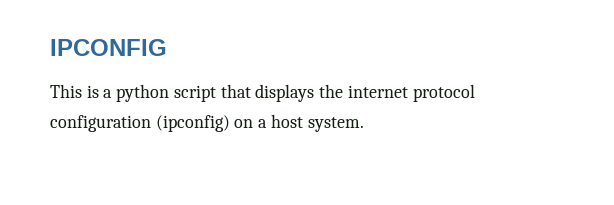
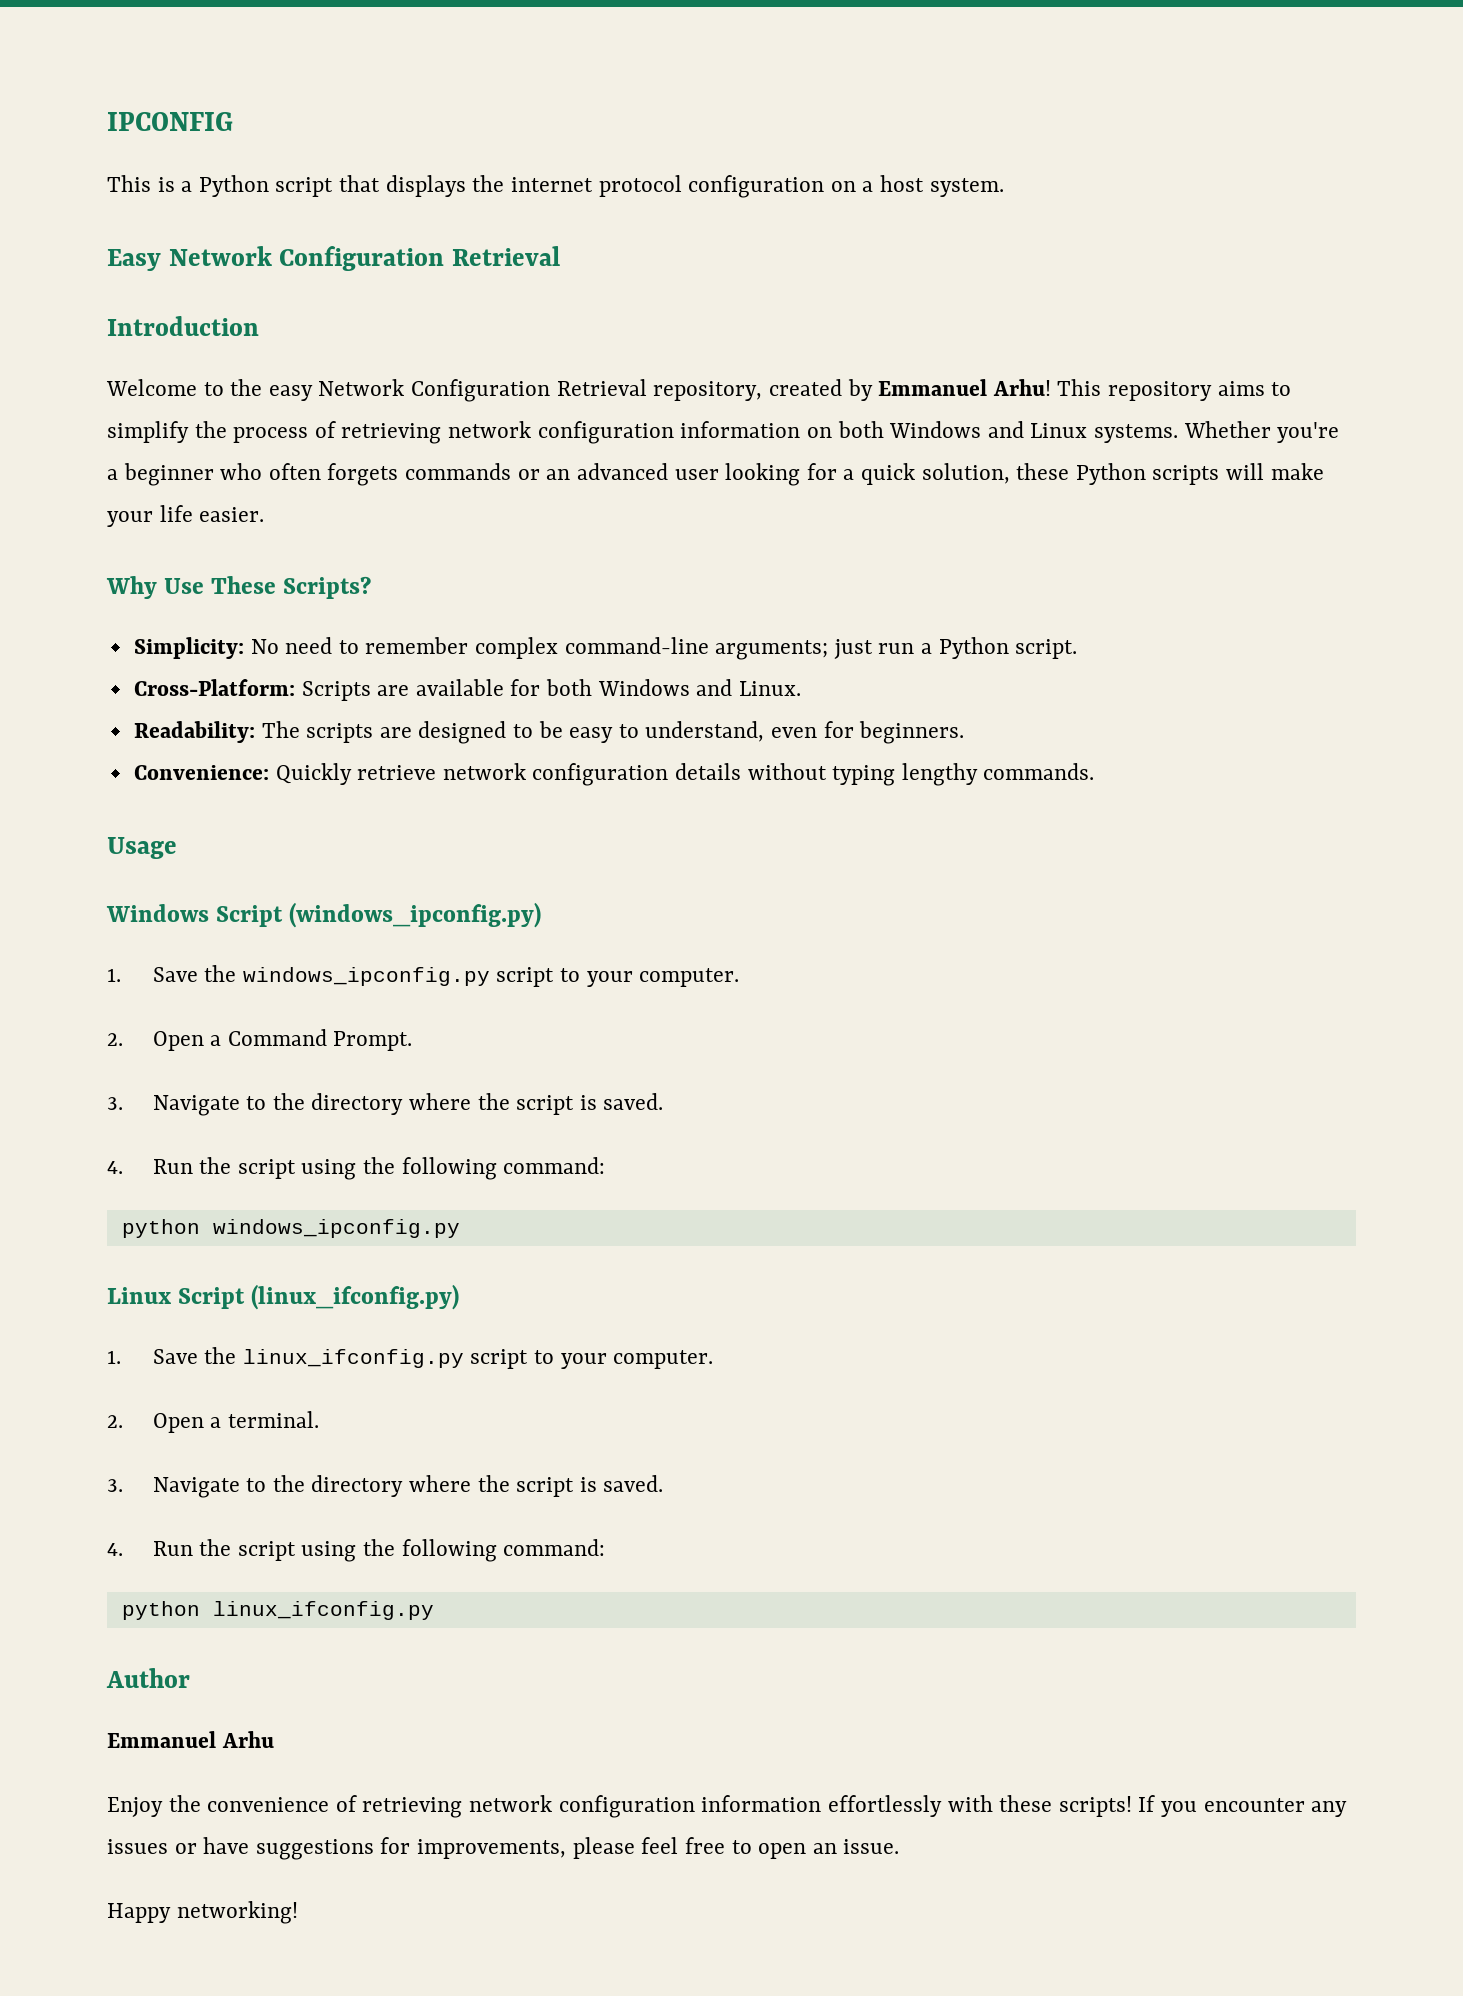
[116,84,170,102] python -> [198,175,269,197] Python
[155,115,230,132] (ipconfig) -> (825, 186) none
(364, 124) none -> [107,246,561,271] [107,316,259,336] [106,379,1292,402] [107,421,1340,444] [107,463,1324,486] [107,505,265,527] [106,576,372,599] [133,637,1078,660] [133,679,801,701] [133,721,965,744] [133,763,1095,786] [107,837,177,859] [106,902,542,928] [107,965,740,987] [107,1029,413,1051] [107,1093,664,1116] [107,1157,606,1180] [121,1219,460,1238] [107,1284,460,1310] [107,1347,714,1369] [107,1411,319,1433] [107,1475,664,1498] [107,1539,606,1562] [121,1601,434,1620] [106,1668,190,1688] [107,1731,274,1748] [107,1795,1348,1818] [107,1837,900,1860] [107,1901,298,1924] // Easy Network Configuration Retrieval // Introduction // Welcome to the easy Network Configuration Retrieval repository, created by Emmanuel Arhu! This repository aims to simplify the process of retrieving network configuration information on both Windows and Linux systems. Whether you're a beginner who often forgets commands or an advanced user looking for a quick solution, these Python scripts will make your life easier. // Why Use These Scripts? // Simplicity: No need to remember complex command-line arguments; just run a Python script. // Cross-Platform: Scripts are available for both Windows and Linux. // Readability: The scripts are designed to be easy to understand, even for beginners. // Convenience: Quickly retrieve network configuration details without typing lengthy commands. // Usage // Windows Script (windows_ipconfig.py) // 1. Save the windows_ipconfig.py script to your computer. // 2. Open a Command Prompt. // 3. Navigate to the directory where the script is saved. // 4. Run the script using the following command: // python windows_ipconfig.py // Linux Script (linux_ifconfig.py) // 1. Save the linux_ifconfig.py script to your computer. // 2. Open a terminal. // 3. Navigate to the directory where the script is saved. // 4. Run the script using the following command: // python linux_ifconfig.py // Author // Emmanuel Arhu // Enjoy the convenience of retrieving network configuration information effortlessly with these scripts! If you encounter any issues or have suggestions for improvements, please feel free to open an issue. // Happy networking!

